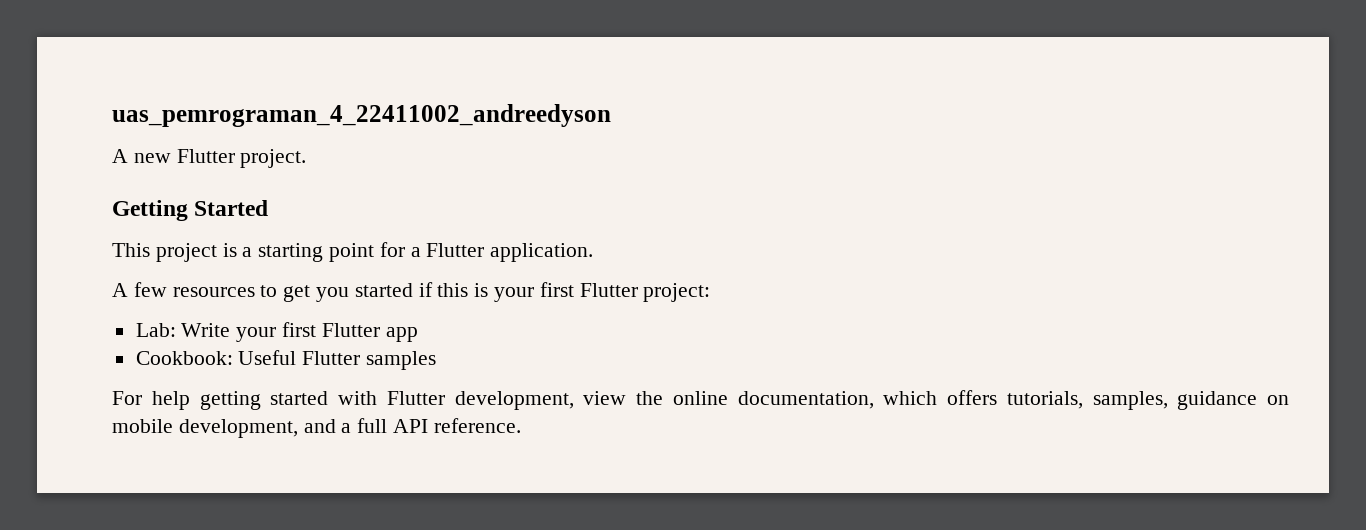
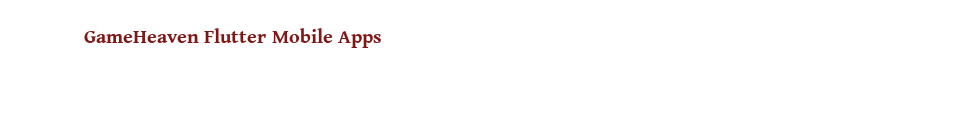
[112,104,611,127] [112,149,307,168] [112,200,269,221] [112,242,594,262] [112,282,711,302] [135,322,418,342] [135,350,437,370] [112,390,1289,410] [112,418,521,438] uas_pemrograman_4_22411002_andreedyson // A new Flutter project. // Getting Started // This project is a starting point for a Flutter application. // A few resources to get you started if this is your first Flutter project: // Lab: Write your first Flutter app // Cookbook: Useful Flutter samples // For help getting started with Flutter development, view the online documentation, which offers tutorials, samples, guidance on mobile development, and a full API reference. -> [84,28,382,48] GameHeaven Flutter Mobile Apps

